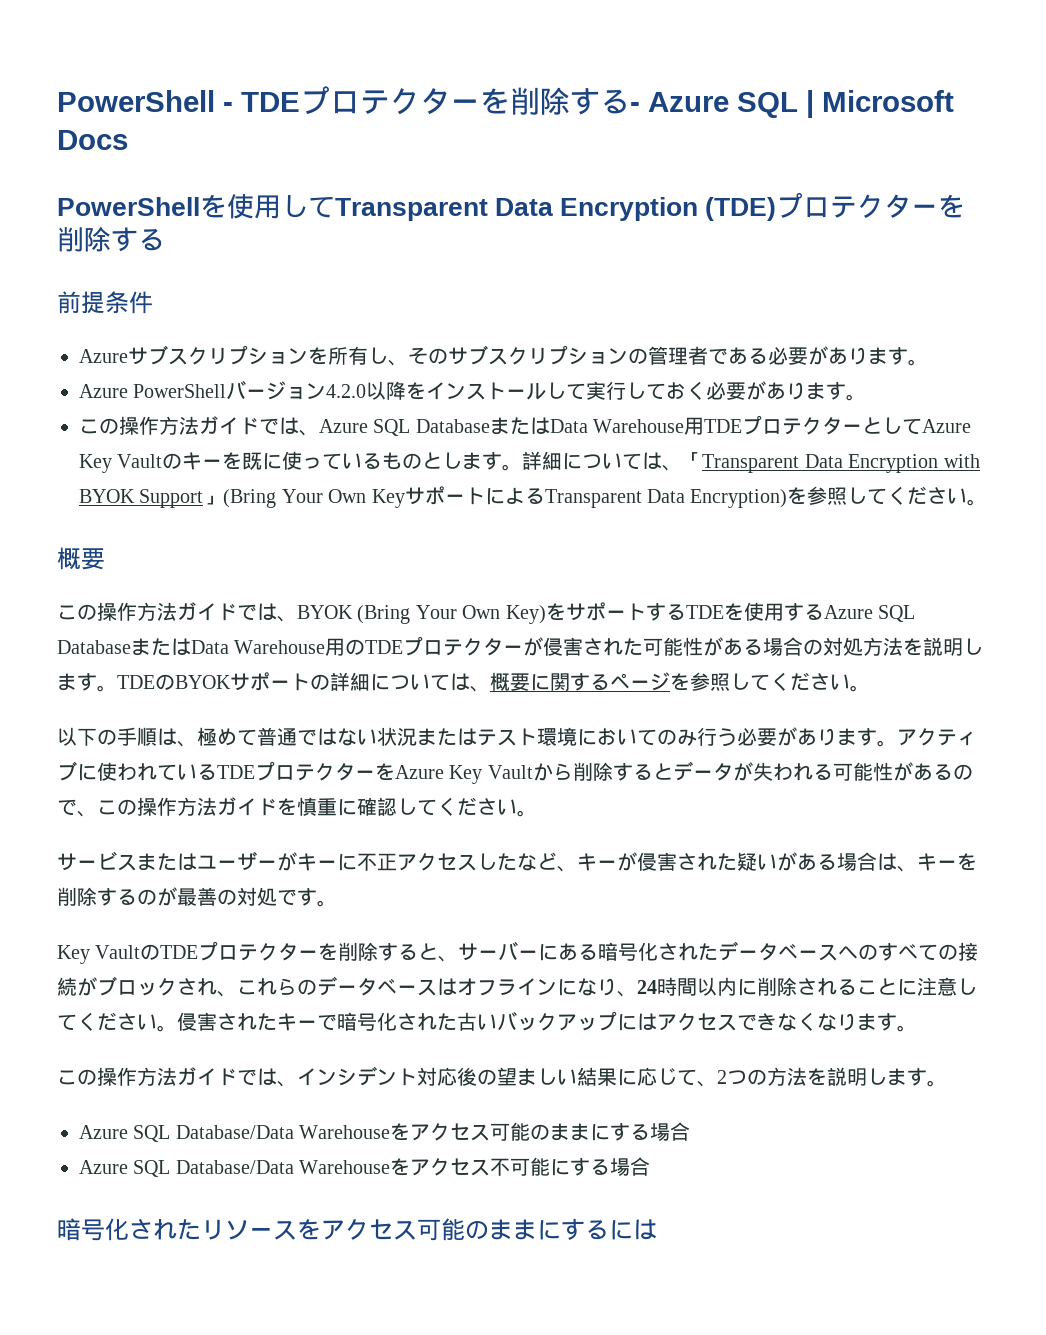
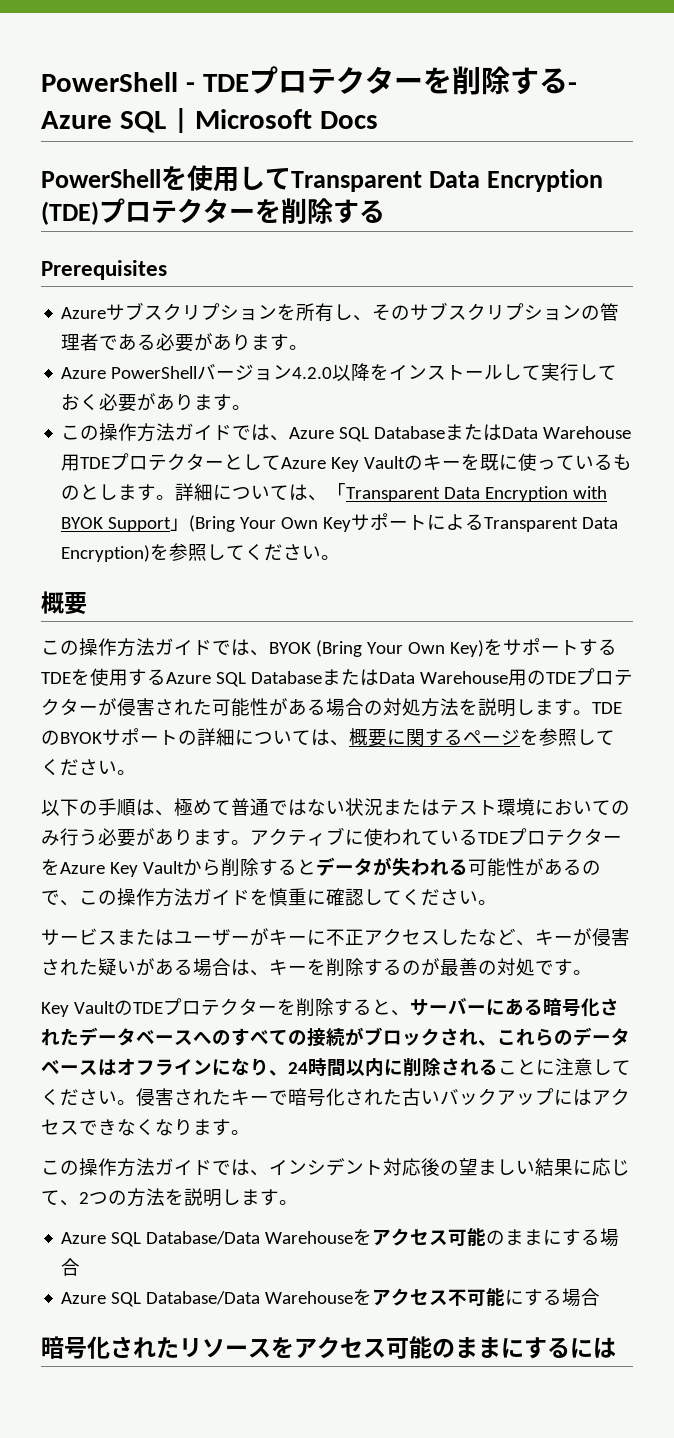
[57,291,153,314] 前提条件 -> [41,260,167,280] Prerequisites

